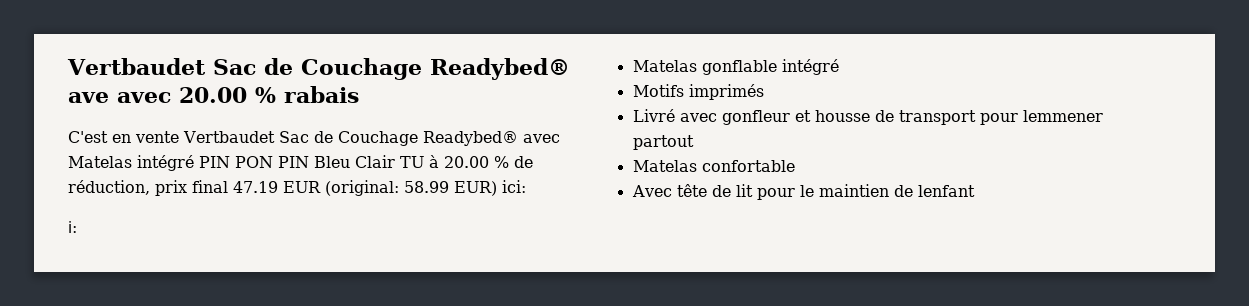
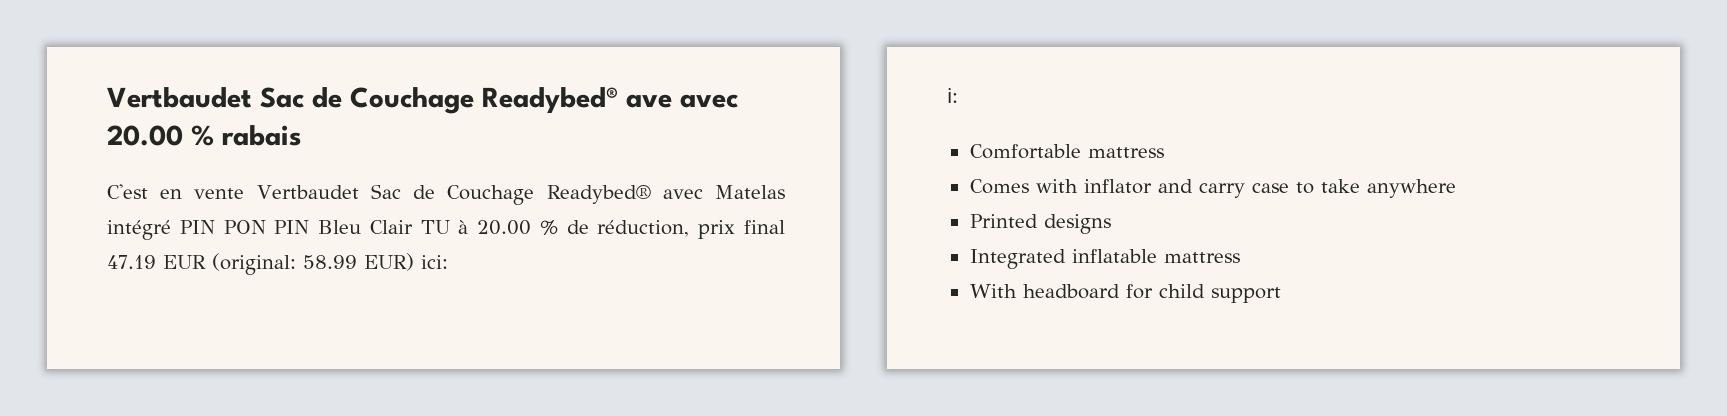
[632,59,839,75] [632,84,764,100] [632,109,1103,125] [632,135,694,150] [632,160,795,172] [631,184,975,200] Matelas gonflable intégré // Motifs imprimés // Livré avec gonfleur et housse de transport pour lemmener partout // Matelas confortable // Avec tête de lit pour le maintien de lenfant -> [969,144,1164,159] [969,179,1456,198] [969,214,1111,234] [969,249,1240,269] [969,284,1281,303] Comfortable mattress // Comes with inflator and carry case to take anywhere // Printed designs // Integrated inflatable mattress // With headboard for child support

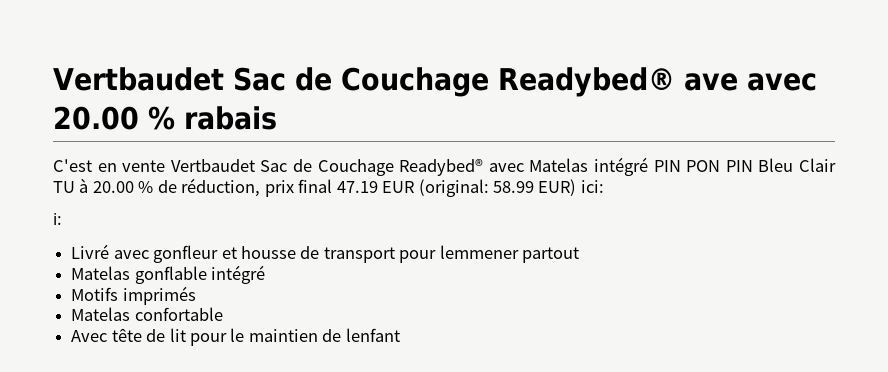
[969,144,1164,159] [969,179,1456,198] [969,214,1111,234] [969,249,1240,269] [969,284,1281,303] Comfortable mattress // Comes with inflator and carry case to take anywhere // Printed designs // Integrated inflatable mattress // With headboard for child support -> [71,244,580,263] [71,265,266,284] [71,286,196,305] [71,307,223,321] [71,328,400,346] Livré avec gonfleur et housse de transport pour lemmener partout // Matelas gonflable intégré // Motifs imprimés // Matelas confortable // Avec tête de lit pour le maintien de lenfant

